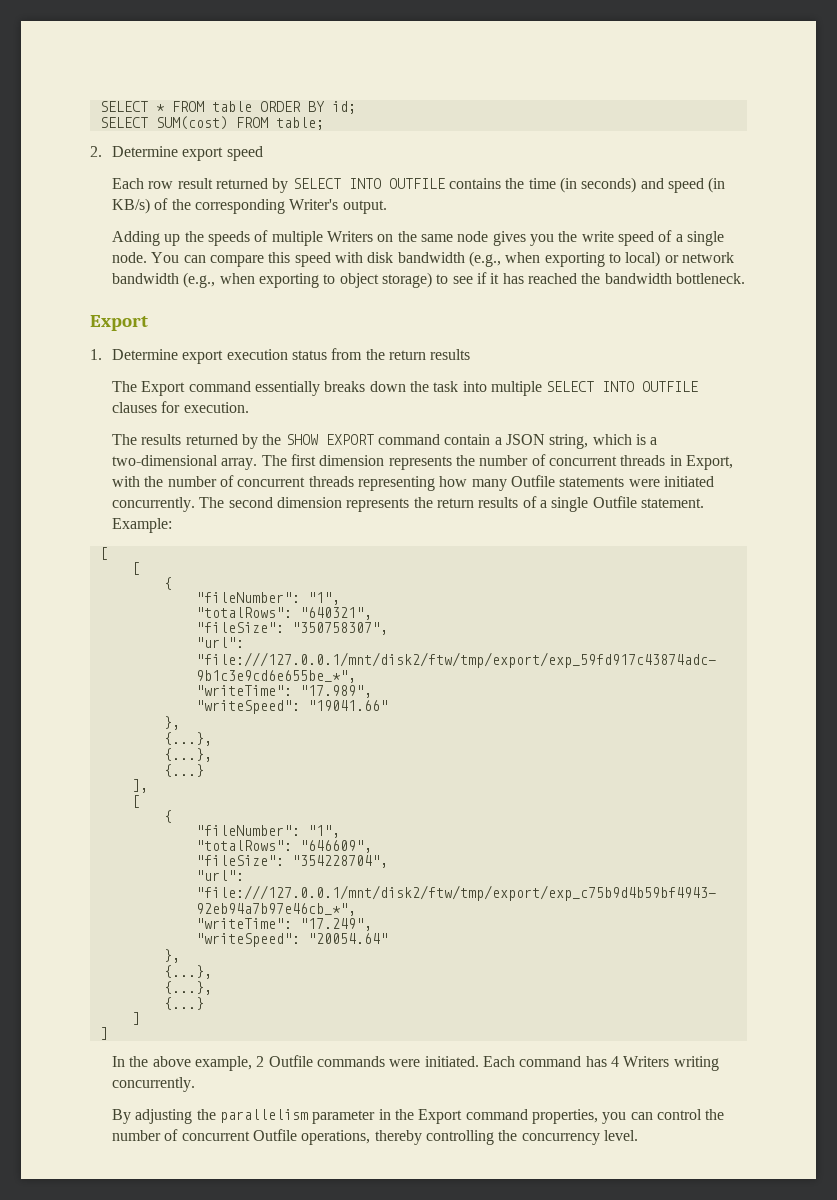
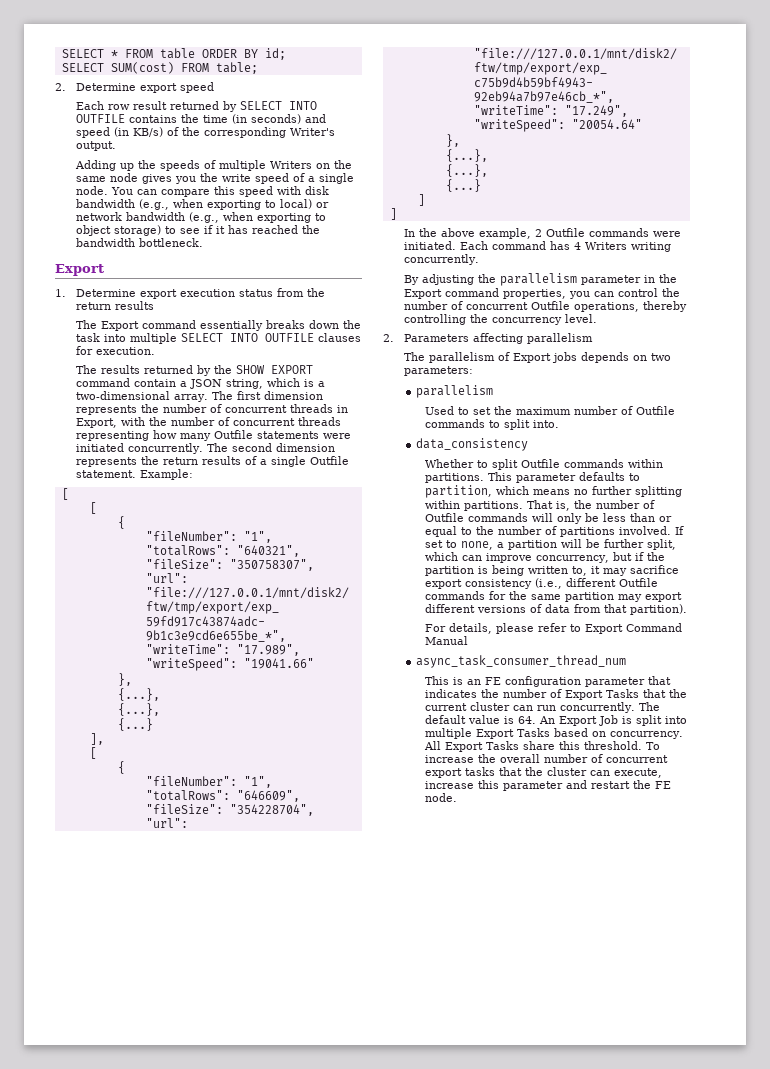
(638, 1135) none -> [383,333,593,344] [403,352,671,363] [403,366,473,376] [416,385,494,398] [424,406,675,415] [424,419,559,430] [416,438,529,451] [424,459,663,470] [424,472,640,483] [424,485,682,498] [424,500,655,511] [424,513,672,524] [424,526,684,537] [424,539,676,550] [424,552,665,563] [424,565,679,576] [424,578,658,589] [424,591,682,602] [424,604,687,615] [424,623,682,634] [424,636,468,645] [416,655,627,668] [424,676,671,687] [424,689,687,700] [424,702,660,713] [424,715,687,726] [424,728,683,739] [423,741,660,752] [424,754,668,763] [424,767,662,778] [424,780,671,791] [424,793,457,802] // 2. Parameters affecting parallelism // The parallelism of Export jobs depends on two parameters: // parallelism // Used to set the maximum number of Outfile commands to split into. // data_consistency // Whether to split Outfile commands within partitions. This parameter defaults to partition, which means no further splitting within partitions. That is, the number of Outfile commands will only be less than or equal to the number of partitions involved. If set to none, a partition will be further split, which can improve concurrency, but if the partition is being written to, it may sacrifice export consistency (i.e., different Outfile commands for the same partition may export different versions of data from that partition). // For details, please refer to Export Command Manual // async_task_consumer_thread_num // This is an FE configuration parameter that indicates the number of Export Tasks that the current cluster can run concurrently. The default value is 64. An Export Job is split into multiple Export Tasks based on concurrency. All Export Tasks share this threshold. To increase the overall number of concurrent export tasks that the cluster can execute, increase this parameter and restart the FE node.

